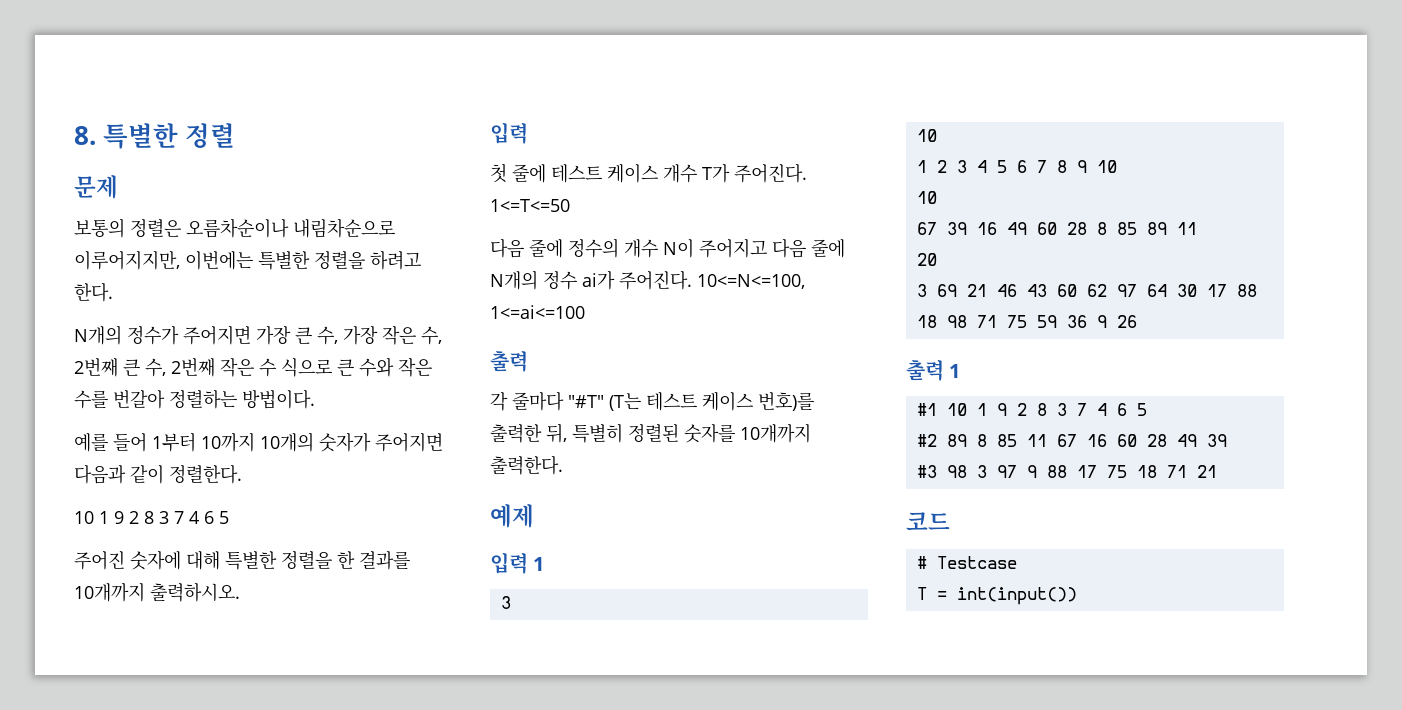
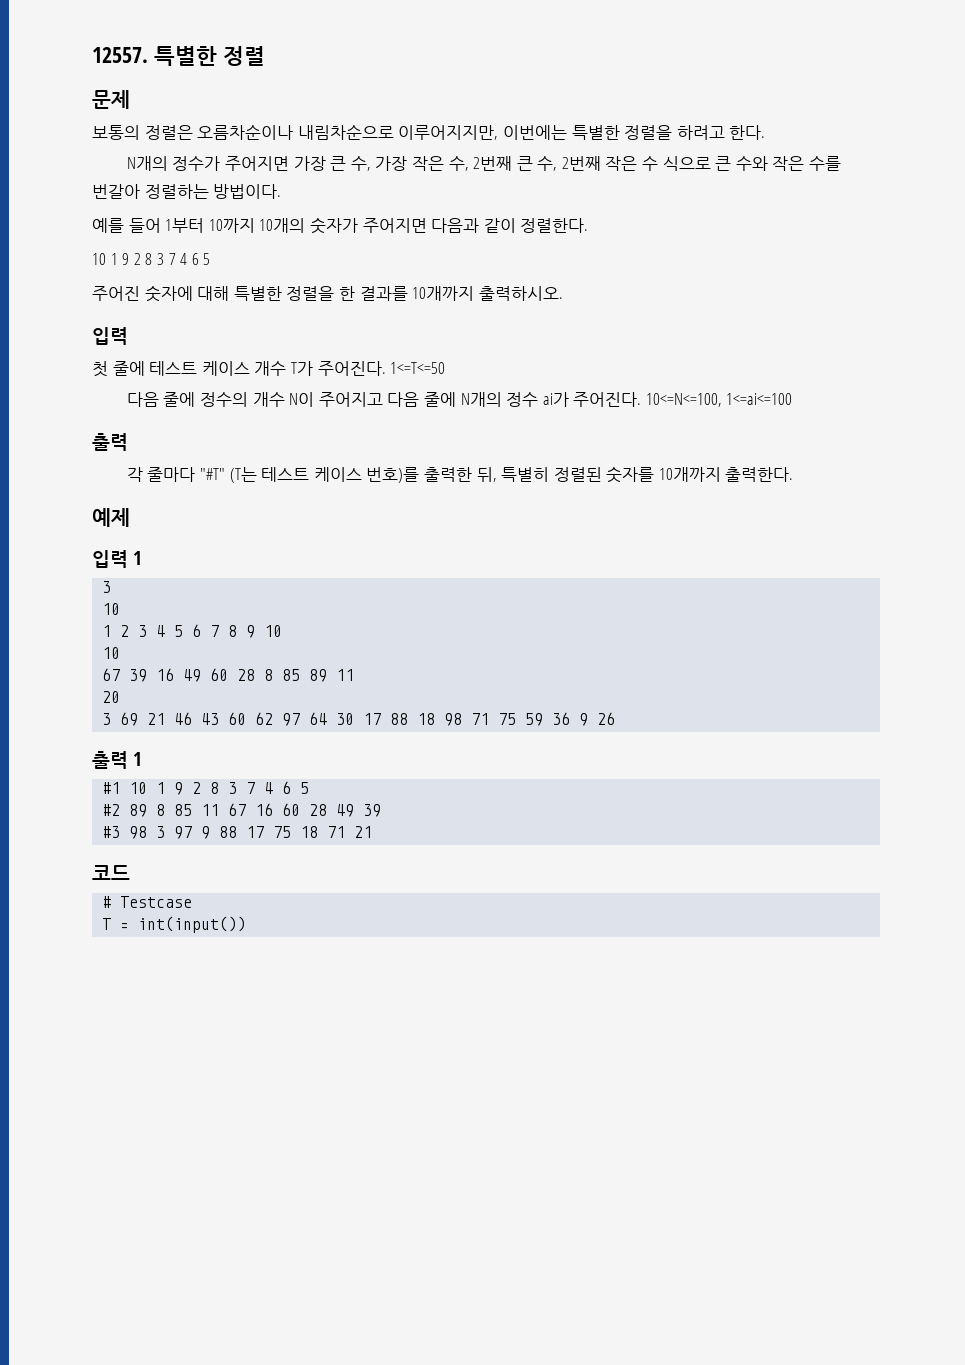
[74,126,96,145] 8. -> [92,47,148,63] 12557.

